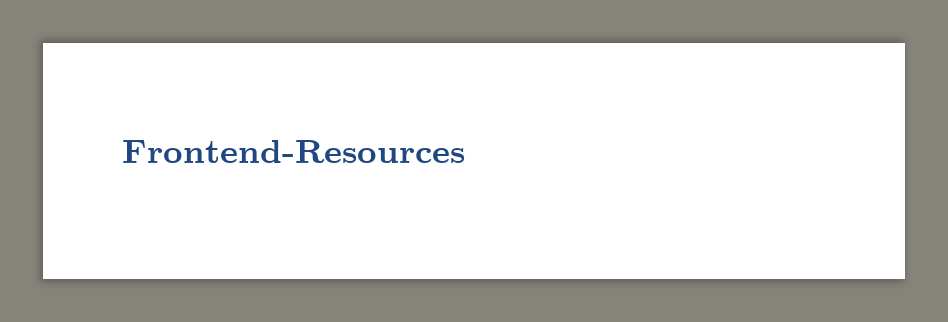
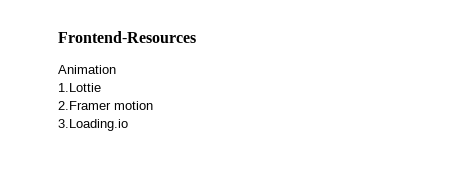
(465, 151) none -> [58,65,116,74] [58,83,101,92] [58,101,153,110] [58,119,128,131] // Animation // 1.Lottie // 2.Framer motion // 3.Loading.io

